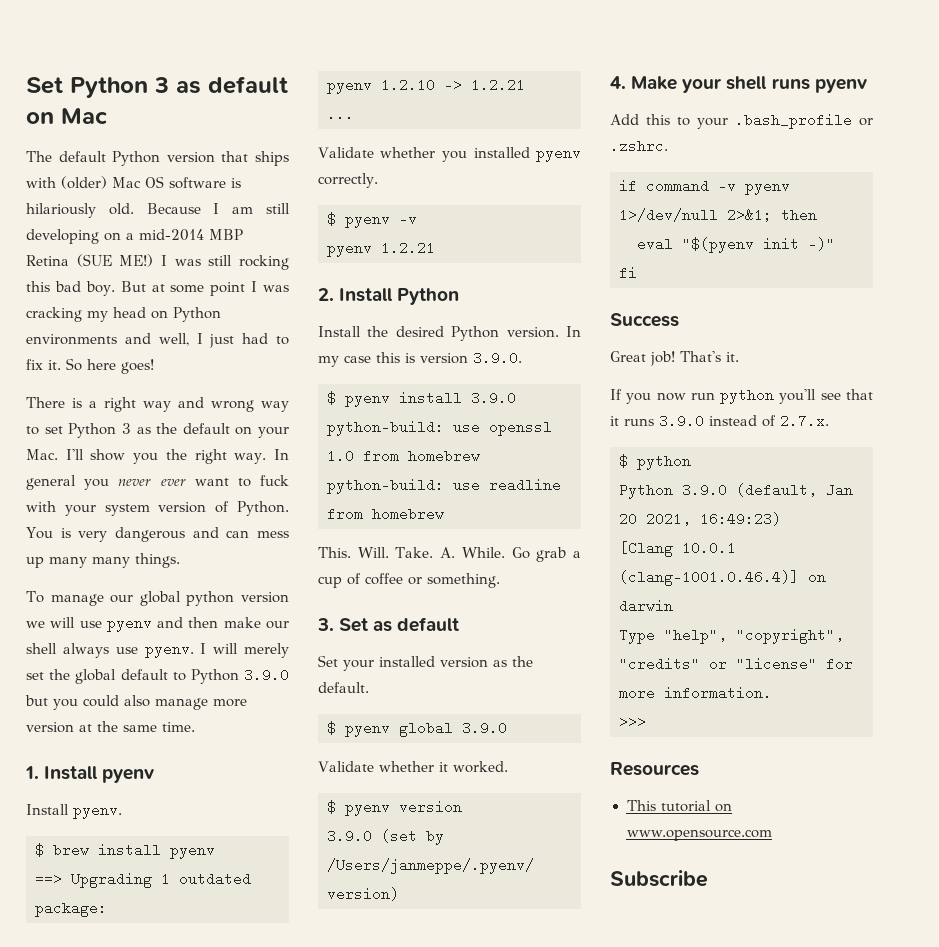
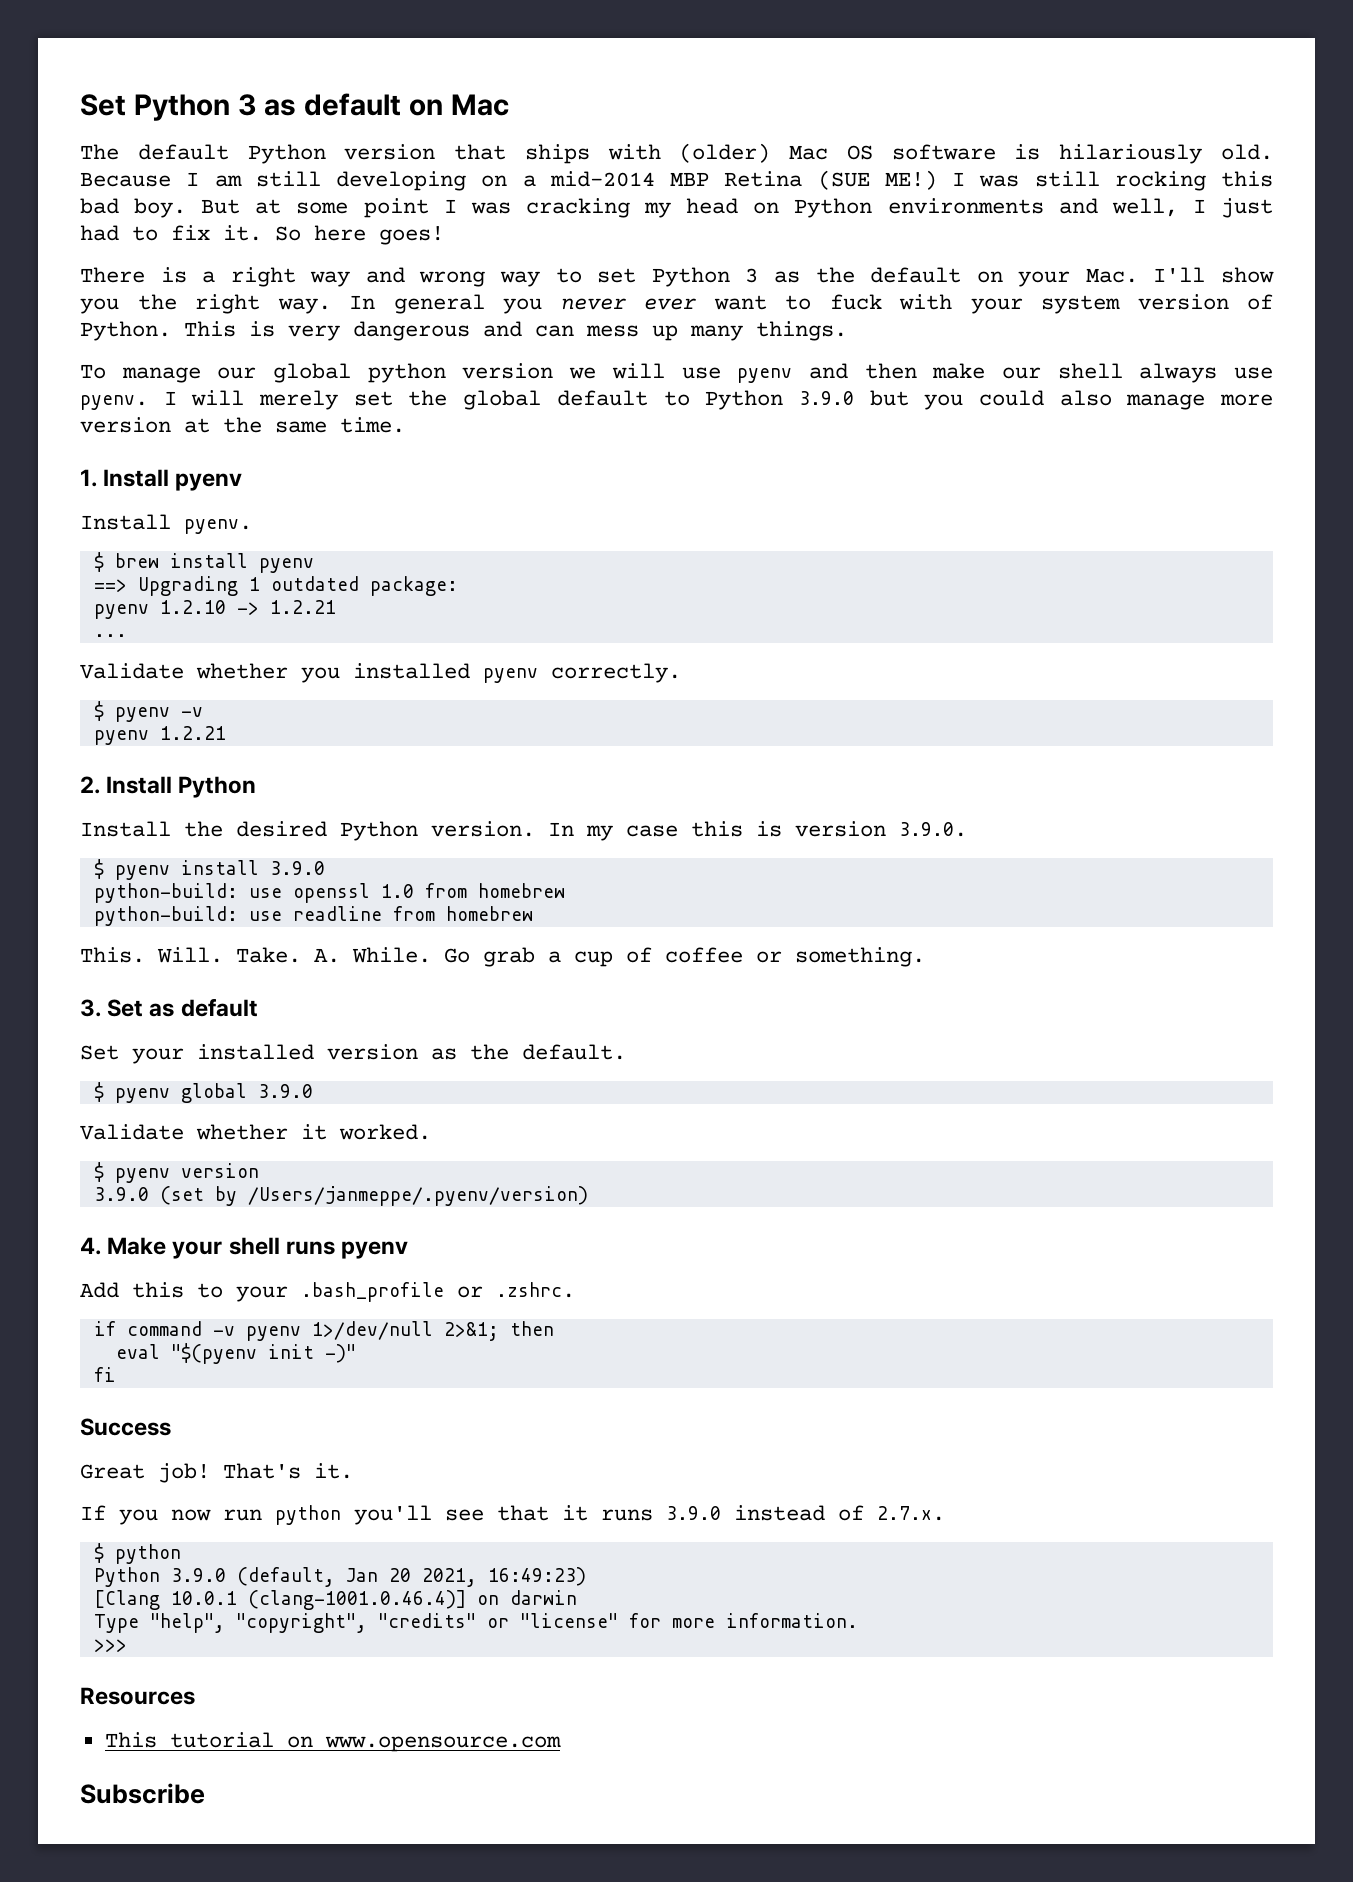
[26,527,53,539] You -> [184,321,236,337] This
[92,556,130,568] many -> (743, 333) none

